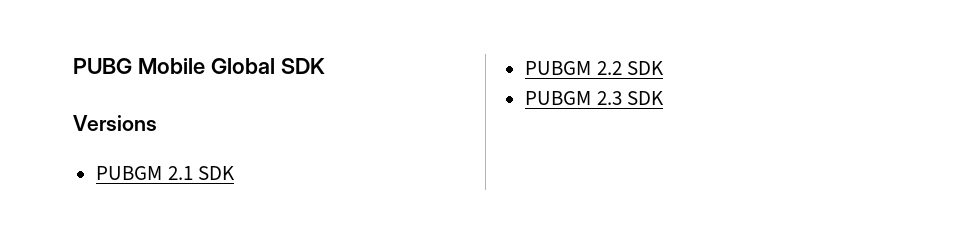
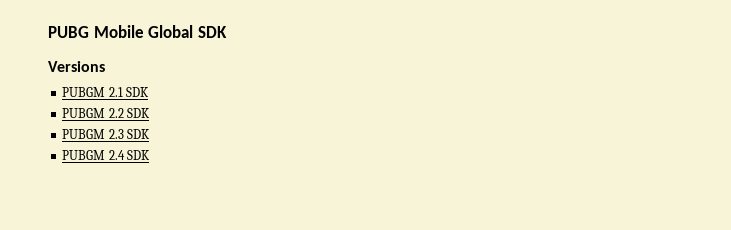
(665, 98) none -> [62,150,151,160] // PUBGM 2.4 SDK

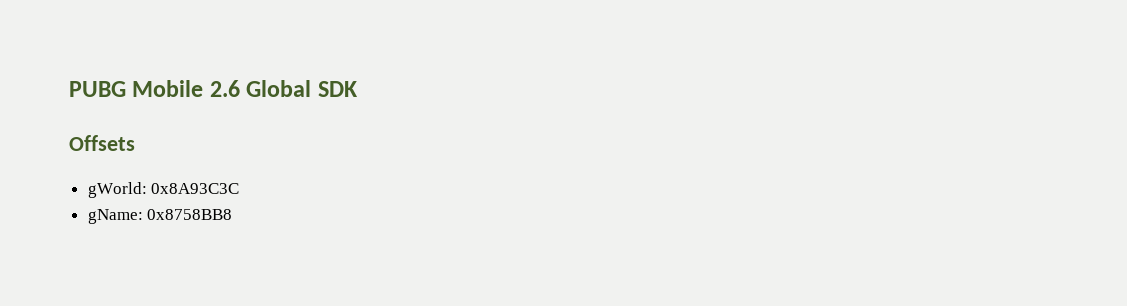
(144, 31) none -> [209,80,240,97] 2.6
[48,61,105,72] [62,87,150,97] [62,108,151,118] [62,129,151,139] [62,150,151,160] Versions // PUBGM 2.1 SDK // PUBGM 2.2 SDK // PUBGM 2.3 SDK // PUBGM 2.4 SDK -> [69,135,135,151] [87,182,240,198] [87,209,233,224] Offsets // gWorld: 0x8A93C3C // gName: 0x8758BB8

